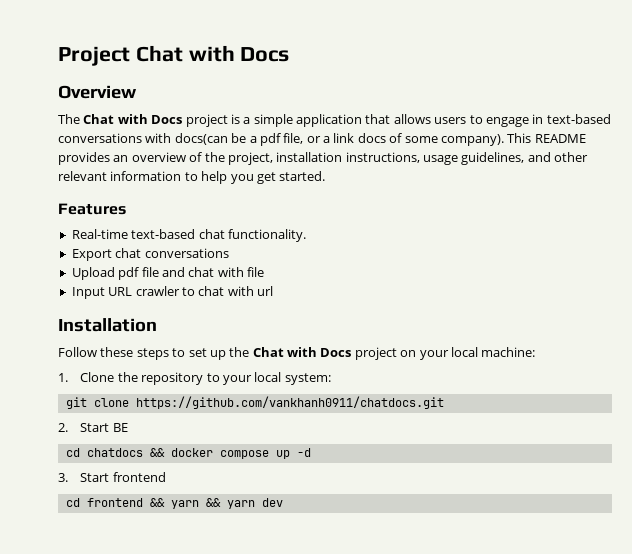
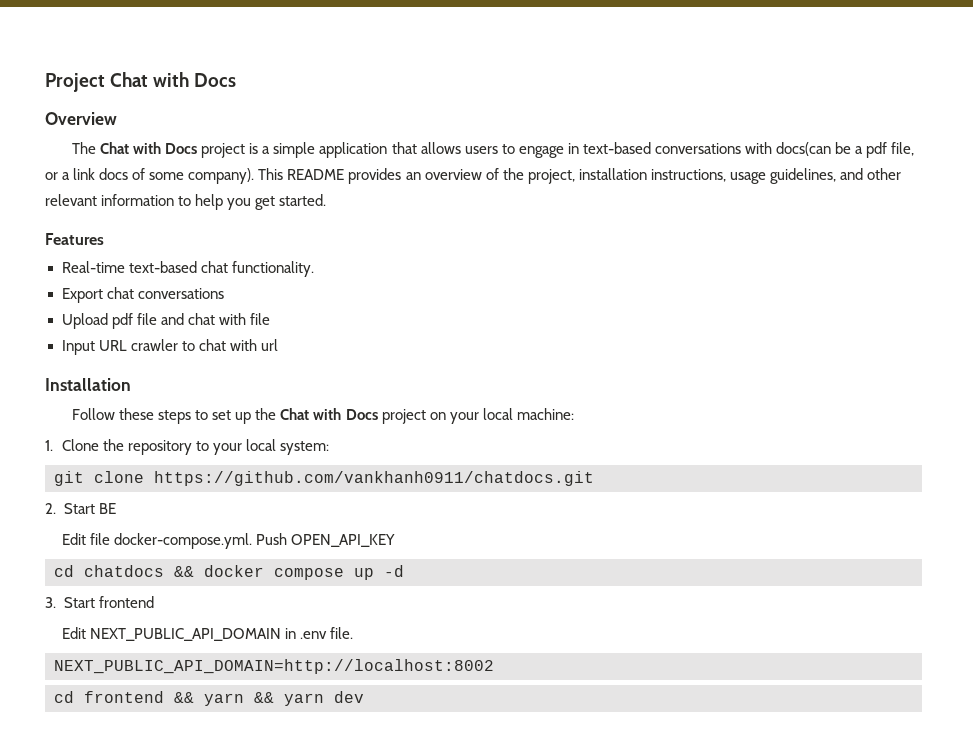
(128, 427) none -> [61,533,396,549] // Edit file docker-compose.yml. Push OPEN_API_KEY
(166, 477) none -> [61,627,354,641] [54,659,494,674] // Edit NEXT_PUBLIC_API_DOMAIN in .env file. // NEXT_PUBLIC_API_DOMAIN=http://localhost:8002

